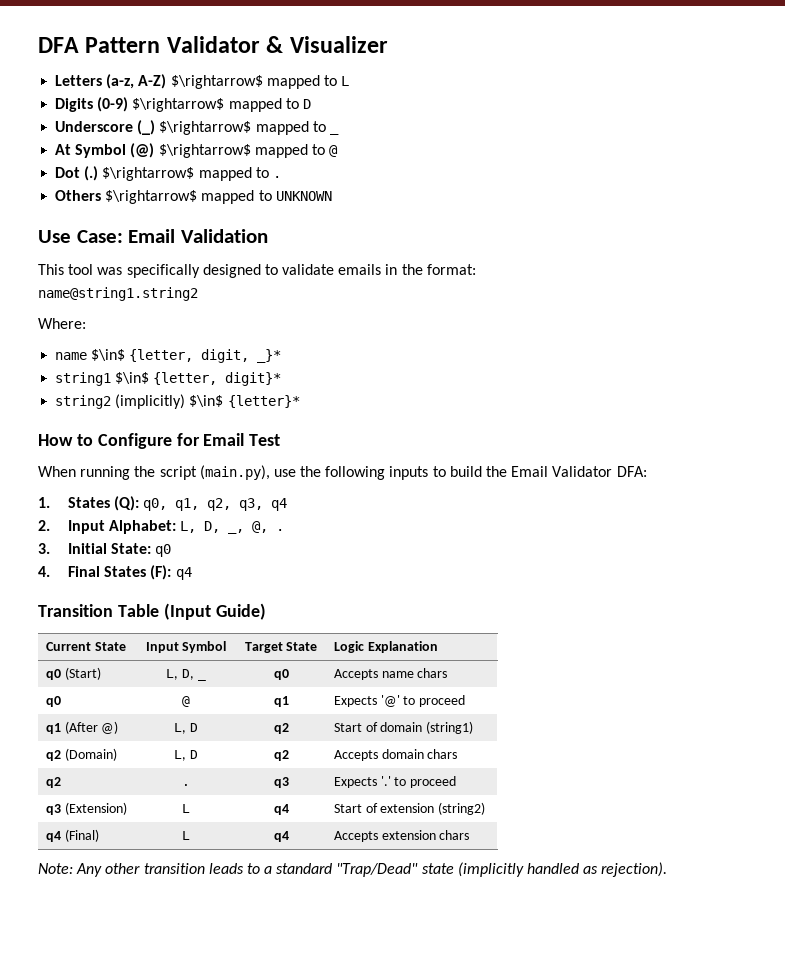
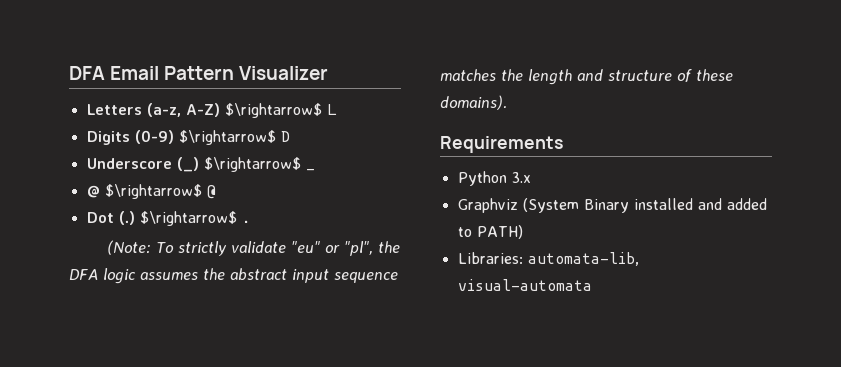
[38,36,284,53] DFA Pattern Validator & -> [69,66,235,80] DFA Email Pattern
[266,75,337,89] mapped to -> (322, 110) none
[228,98,299,112] mapped to -> (276, 137) none
[255,121,326,135] mapped to -> (301, 164) none
[55,143,325,158] At Symbol (@) $\rightarrow$ mapped to -> [86,184,202,199] @ $\rightarrow$
[198,167,281,181] [55,190,332,204] [38,229,269,243] [38,264,476,278] [38,287,198,301] [38,318,86,329] [55,349,282,363] [55,372,282,386] [55,394,300,409] [38,433,281,449] [38,465,647,480] [38,496,288,511] [38,520,285,534] [38,543,172,557] [38,565,192,580] [38,603,266,620] [45,642,126,651] [145,641,227,653] [244,642,318,653] [333,641,438,653] [45,667,101,680] [166,669,206,681] [273,669,289,680] [333,668,448,680] [45,696,61,707] [182,696,190,707] [273,696,289,707] [333,695,466,707] [45,721,119,734] [174,723,198,734] [273,723,289,734] [333,721,474,734] [45,748,117,761] [174,750,198,761] [273,750,289,761] [333,749,458,761] [45,777,61,788] [182,784,190,786] [273,777,289,788] [333,776,457,788] [45,802,127,815] [182,804,190,813] [273,804,289,815] [333,802,486,815] [45,829,99,842] [182,831,190,840] [273,831,289,842] [333,830,470,842] [38,862,668,877] mapped to . // Others $\rightarrow$ mapped to UNKNOWN // Use Case: Email Validation // This tool was specifically designed to validate emails in the format: // name@string1.string2 // Where: // name $\in$ {letter, digit, _}* // string1 $\in$ {letter, digit}* // string2 (implicitly) $\in$ {letter}* // How to Configure for Email Test // When running the script (main.py), use the following inputs to build the Email Validator DFA: // 1. States (Q): q0, q1, q2, q3, q4 // 2. Input Alphabet: L, D, _, @, . // 3. Initial State: q0 // 4. Final States (F): q4 // Transition Table (Input Guide) // Current State | Input Symbol | Target State | Logic Explanation // q0 (Start) | L, D, _ | q0 | Accepts name chars // q0 | @ | q1 | Expects '@' to proceed // q1 (After @) | L, D | q2 | Start of domain (string1) // q2 (Domain) | L, D | q2 | Accepts domain chars // q2 | . | q3 | Expects '.' to proceed // q3 (Extension) | L | q4 | Start of extension (string2) // q4 (Final) | L | q4 | Accepts extension chars // Note: Any other transition leads to a standard "Trap/Dead" state (implicitly handled as rejection). -> [241,220,250,223] [107,240,401,256] [69,268,398,284] [440,69,733,85] [440,95,507,110] [440,136,563,153] [457,171,531,186] [457,198,767,213] [457,225,523,239] [457,252,639,266] [457,279,592,291] . // (Note: To strictly validate "eu" or "pl", the DFA logic assumes the abstract input sequence matches the length and structure of these domains). // Requirements // Python 3.x // Graphviz (System Binary installed and added to PATH) // Libraries: automata-lib, visual-automata

